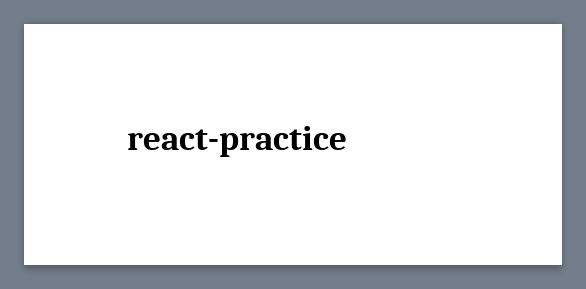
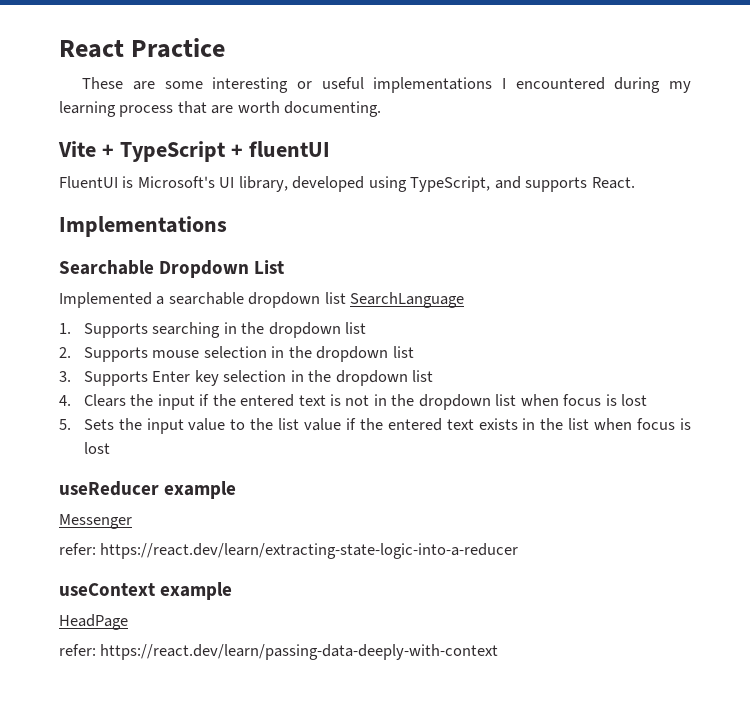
[127,126,347,157] react-practice -> [59,38,226,58] [82,77,691,93] [59,101,382,117] [58,141,330,162] [59,176,635,192] [59,216,227,237] [59,260,285,278] [59,292,465,308] [59,322,367,338] [59,346,414,362] [59,370,433,386] [59,394,648,410] [59,418,692,434] [83,442,110,454] [59,481,237,499] [59,514,132,529] [59,543,519,559] [59,582,233,600] [59,614,128,630] [59,644,499,660] React Practice // These are some interesting or useful implementations I encountered during my learning process that are worth documenting. // Vite + TypeScript + fluentUI // FluentUI is Microsoft's UI library, developed using TypeScript, and supports React. // Implementations // Searchable Dropdown List // Implemented a searchable dropdown list SearchLanguage // 1. Supports searching in the dropdown list // 2. Supports mouse selection in the dropdown list // 3. Supports Enter key selection in the dropdown list // 4. Clears the input if the entered text is not in the dropdown list when focus is lost // 5. Sets the input value to the list value if the entered text exists in the list when focus is lost // useReducer example // Messenger // refer: https://react.dev/learn/extracting-state-logic-into-a-reducer // useContext example // HeadPage // refer: https://react.dev/learn/passing-data-deeply-with-context

